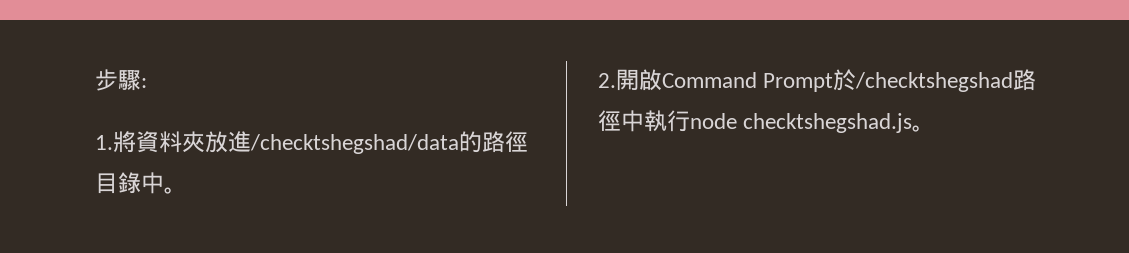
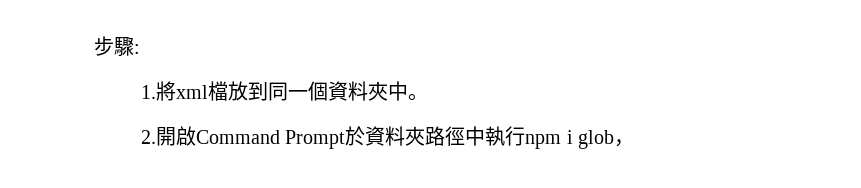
[136,131,528,154] [95,172,141,194] 資料夾放進/checktshegshad/data的路徑目錄 -> [176,81,389,101] xml檔放到同一個資料夾
[855,72,1014,92] /checktshegshad -> [365,126,426,146] 資料夾
[690,113,936,133] node checktshegshad.js。 -> [525,130,635,149] npm i glob，

